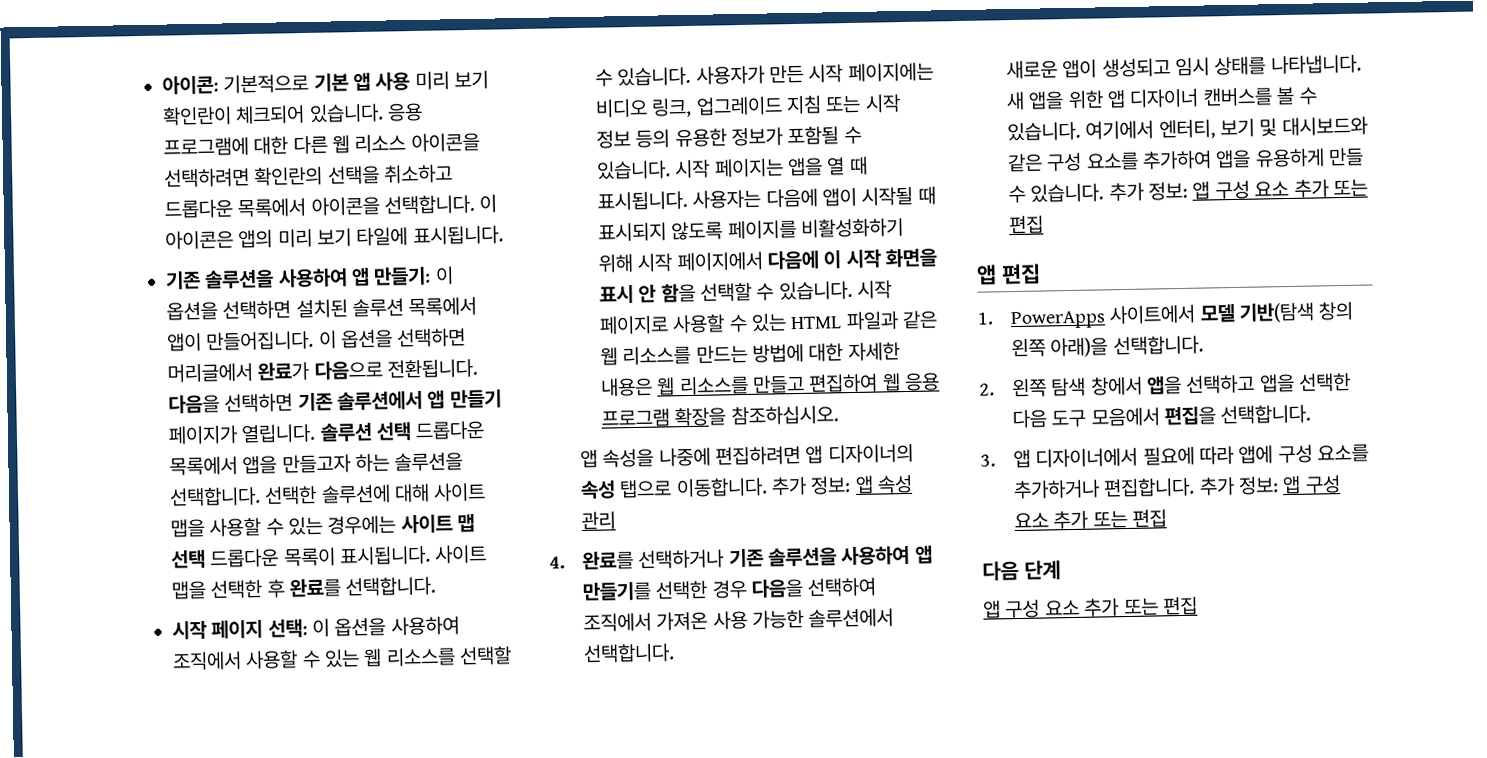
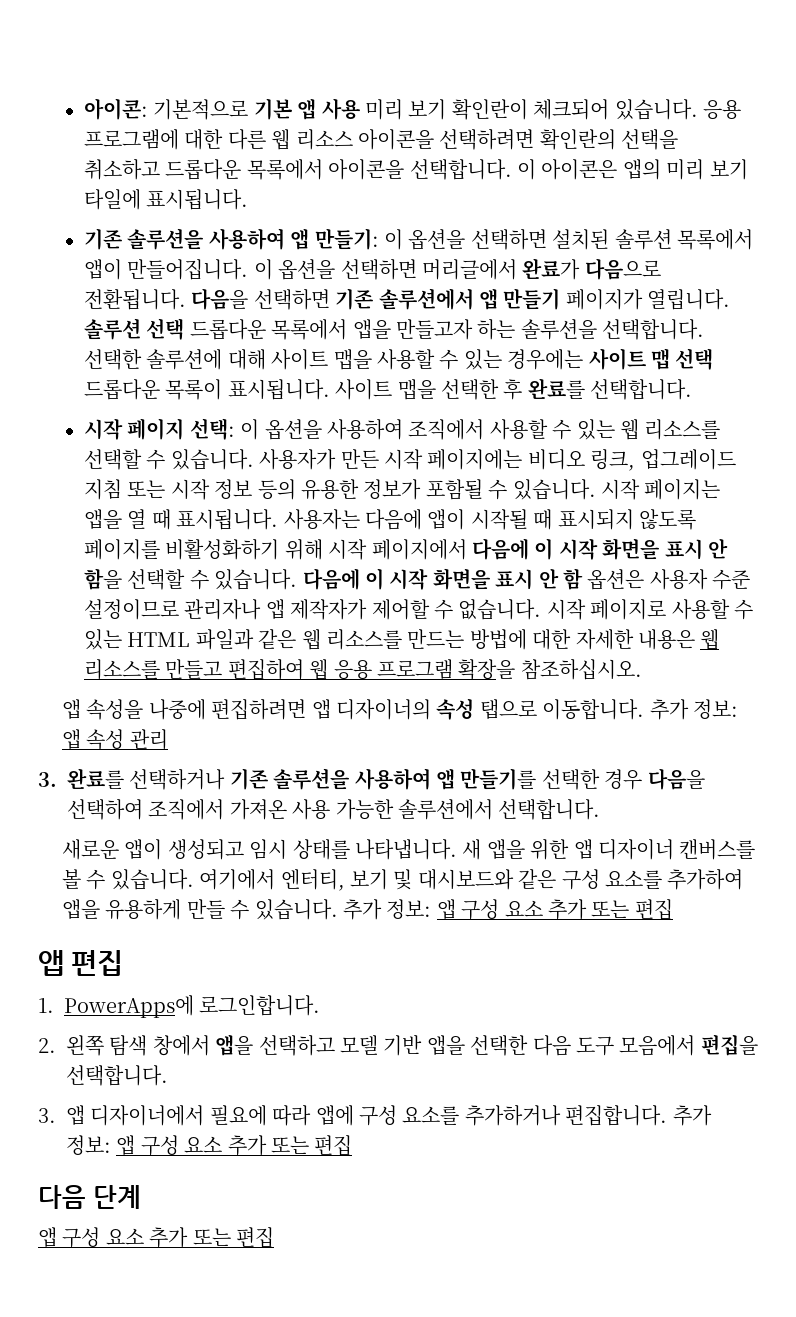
(853, 290) none -> [302,568,751,590] [84,599,542,620] 다음에 이 시작 화면을 표시 안 함 옵션은 사용자 수준 설정이므로 관리자나 앱 제작자가 제어할 수 없습니다.
[549,556,566,569] 4. -> [38,772,57,787] 3.
[1009,301,1355,330] [1010,335,1204,358] PowerApps 사이트에서 모델 기반(탐색 창의 왼쪽 아래)을 선택합니다. -> [64,995,321,1018] PowerApps에 로그인합니다.
(1256, 384) none -> [340,1035,423,1056] 모델 기반

